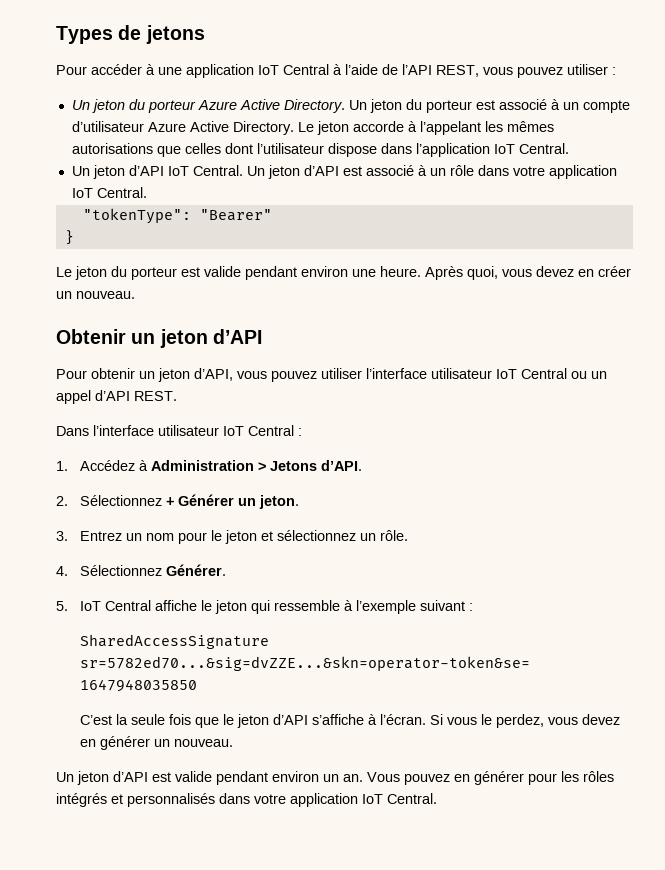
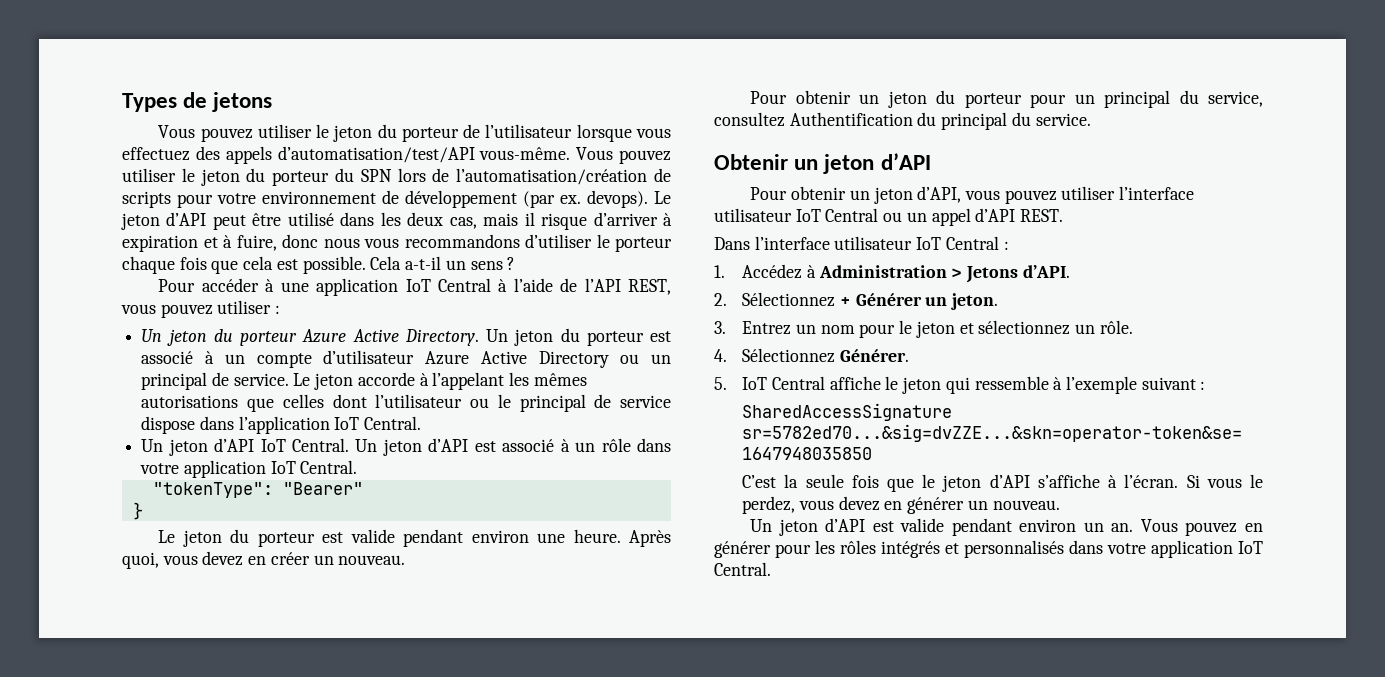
(205, 34) none -> [158,124,671,142] [122,146,671,164] [122,168,671,186] [122,190,671,208] [121,212,672,230] [122,234,672,252] [122,256,516,274] // Vous pouvez utiliser le jeton du porteur de l’utilisateur lorsque vous effectuez des appels d’automatisation/test/API vous-même. Vous pouvez utiliser le jeton du porteur du SPN lors de l’automatisation/création de scripts pour votre environnement de développement (par ex. devops). Le jeton d’API peut être utilisé dans les deux cas, mais il risque d’arriver à expiration et à fuire, donc nous vous recommandons d’utiliser le porteur chaque fois que cela est possible. Cela a-t-il un sens ?
[232,121,294,135] Directory. -> [538,351,671,368] [141,372,289,390] Directory ou un principal de service.
(324, 148) none -> [470,394,671,412] ou le principal de service
(135, 295) none -> [750,90,1263,108] [714,112,1091,130] // Pour obtenir un jeton du porteur pour un principal du service, consultez Authentification du principal du service.

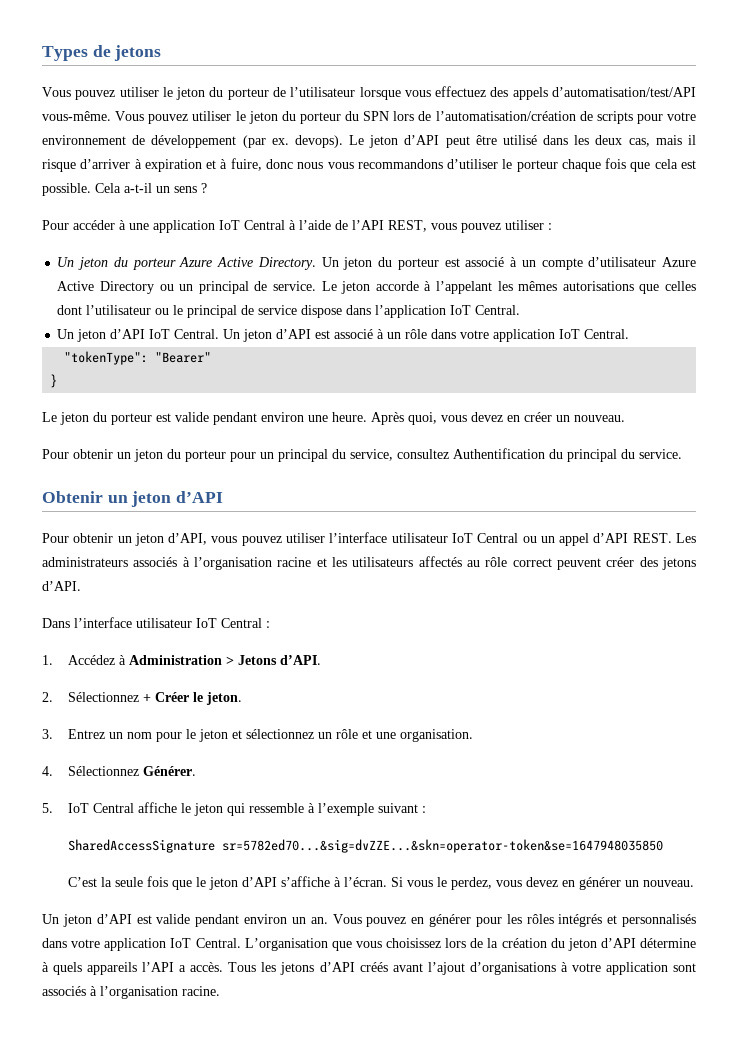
(1064, 215) none -> [675,533,696,543] [42,556,696,570] [42,581,81,591] Les administrateurs associés à l’organisation racine et les utilisateurs affectés au rôle correct peuvent créer des jetons d’API.
[855,293,948,306] Générer un -> [154,692,203,702] Créer le
[1099,320,1133,334] rôle. -> [335,729,473,742] rôle et une organisation.
(771, 569) none -> [244,938,696,951] [42,962,696,975] [42,986,220,999] L’organisation que vous choisissez lors de la création du jeton d’API détermine à quels appareils l’API a accès. Tous les jetons d’API créés avant l’ajout d’organisations à votre application sont associés à l’organisation racine.

